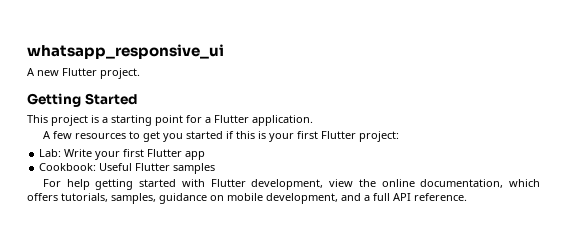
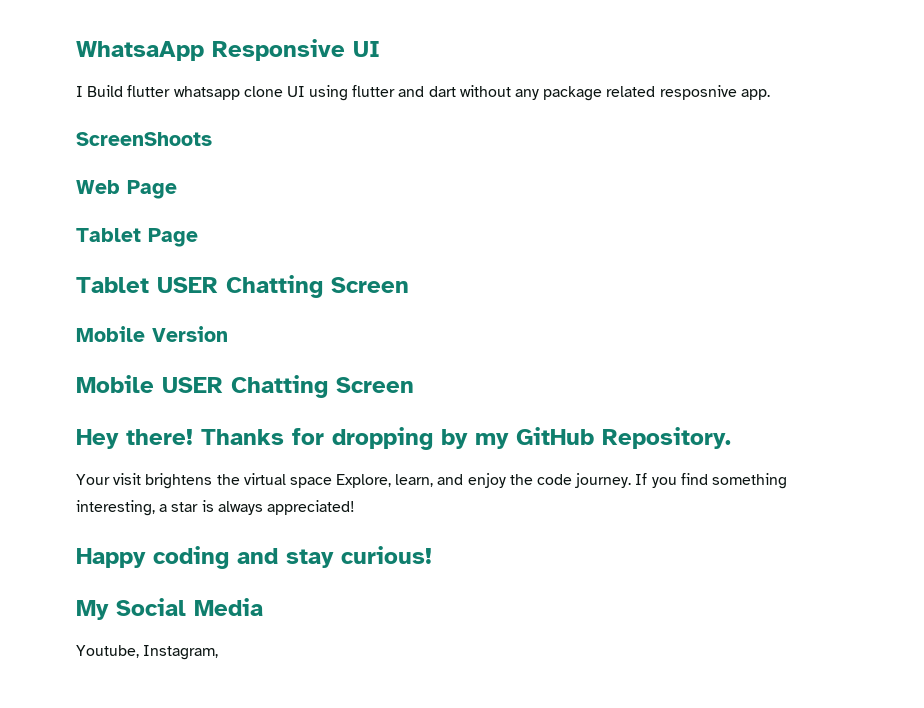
[27,44,224,59] [27,68,140,79] [27,93,137,107] [27,115,313,126] [42,131,399,142] [39,149,206,160] [39,163,216,174] [42,179,540,190] [27,193,467,204] whatsapp_responsive_ui // A new Flutter project. // Getting Started // This project is a starting point for a Flutter application. // A few resources to get you started if this is your first Flutter project: // Lab: Write your first Flutter app // Cookbook: Useful Flutter samples // For help getting started with Flutter development, view the online documentation, which offers tutorials, samples, guidance on mobile development, and a full API reference. -> [76,39,380,61] [76,85,770,101] [76,132,212,146] [76,180,177,199] [76,228,198,247] [76,275,409,298] [76,326,228,342] [76,375,414,398] [76,427,731,450] [76,473,787,489] [76,500,355,516] [76,546,432,569] [76,598,263,620] [76,645,219,660] WhatsaApp Responsive UI // I Build flutter whatsapp clone UI using flutter and dart without any package related resposnive app. // ScreenShoots // Web Page // Tablet Page // Tablet USER Chatting Screen // Mobile Version // Mobile USER Chatting Screen // Hey there! Thanks for dropping by my GitHub Repository. // Your visit brightens the virtual space Explore, learn, and enjoy the code journey. If you find something interesting, a star is always appreciated! // Happy coding and stay curious! // My Social Media // Youtube, Instagram,

